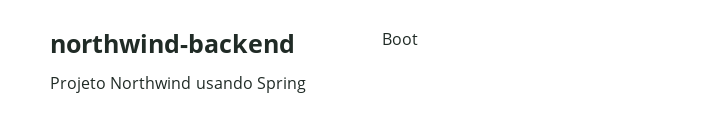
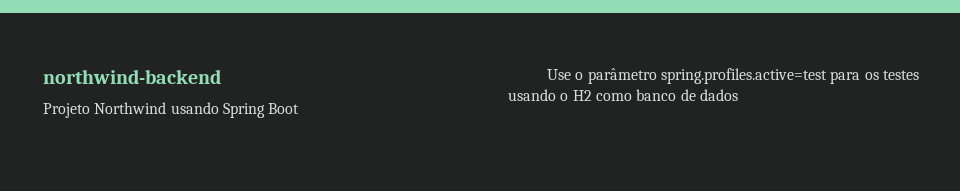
(418, 39) none -> [547,68,920,84] [508,89,738,101] // Use o parâmetro spring.profiles.active=test para os testes usando o H2 como banco de dados

